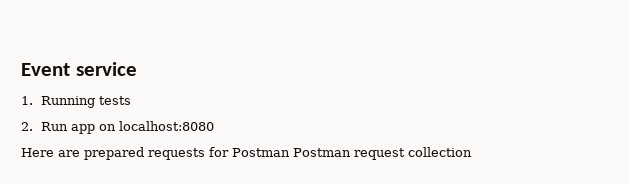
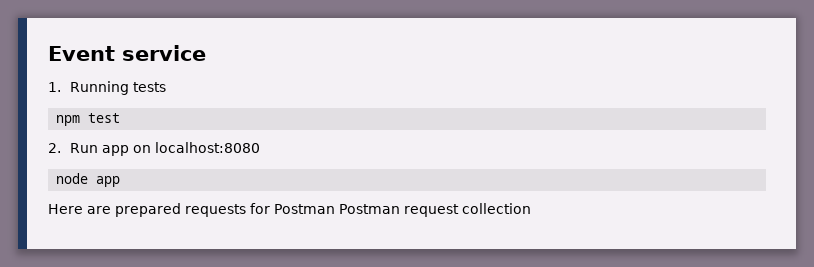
(132, 100) none -> [56,113,121,126] // npm test
(215, 126) none -> [56,173,121,187] // node app

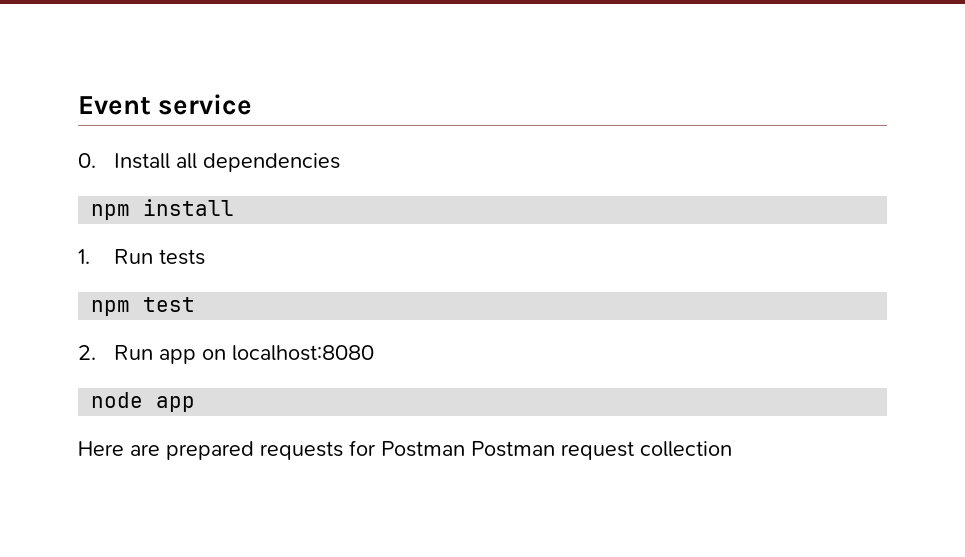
[48,81,130,95] 1. Running -> [78,153,341,172] [91,199,235,220] [78,249,154,264] 0. Install all dependencies // npm install // 1. Run

